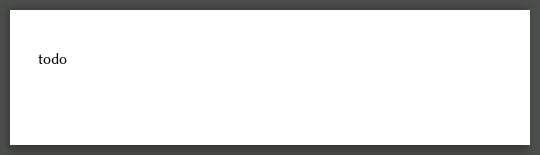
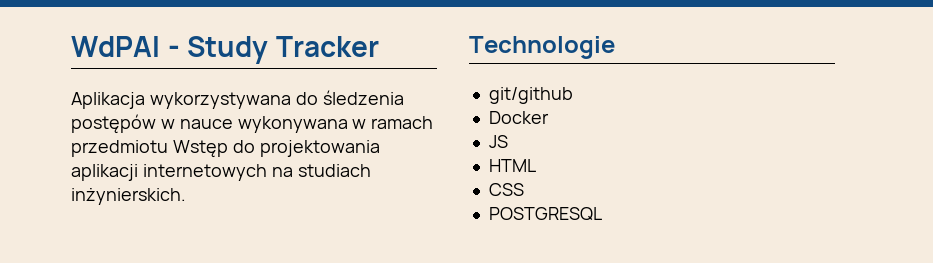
[38,53,67,64] todo -> [71,36,379,64] [71,90,404,109] [71,114,434,134] [71,140,380,158] [71,164,371,181] [71,188,186,205] [469,36,615,59] [488,87,573,104] [488,111,549,124] [488,135,508,148] [488,159,536,172] [488,183,524,196] [488,207,602,221] WdPAI - Study Tracker // Aplikacja wykorzystywana do śledzenia postępów w nauce wykonywana w ramach przedmiotu Wstęp do projektowania aplikacji internetowych na studiach inżynierskich. // Technologie // git/github // Docker // JS // HTML // CSS // POSTGRESQL

